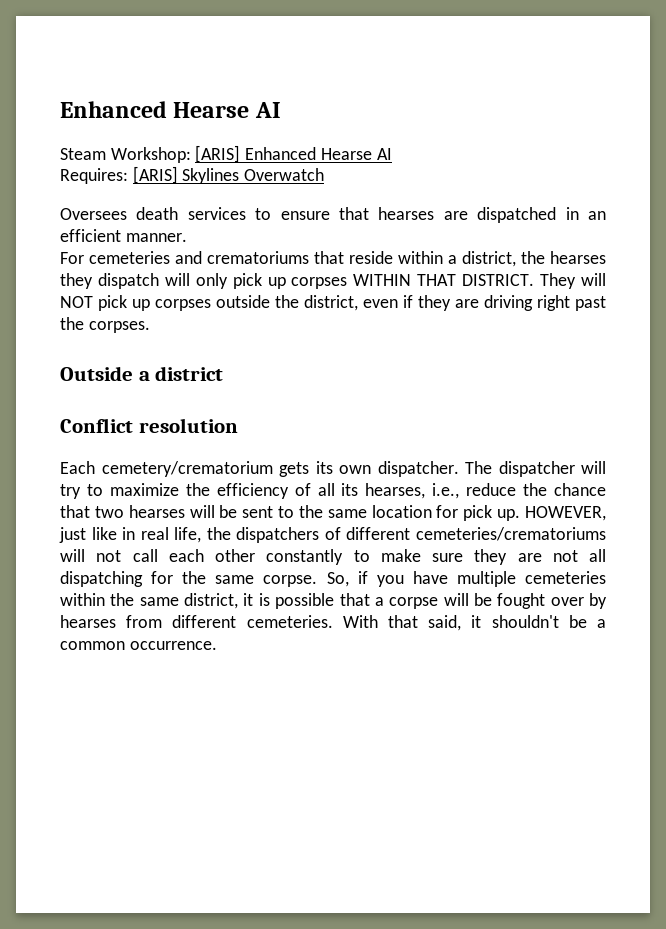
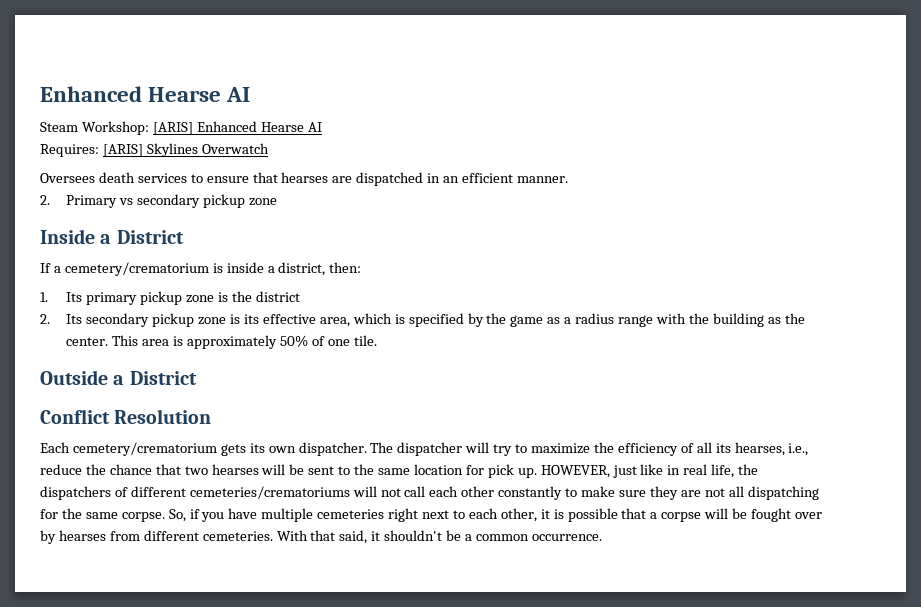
[60,251,606,267] [60,273,607,289] [60,295,606,311] [60,317,150,333] For cemeteries and crematoriums that reside within a district, the hearses they dispatch will only pick up corpses WITHIN THAT DISTRICT. They will NOT pick up corpses outside the district, even if they are driving right past the corpses. -> [40,194,278,208] [40,229,184,244] [40,262,362,276] [40,291,300,305] [40,313,805,327] [66,335,377,349] 2. Primary vs secondary pickup zone // Inside a District // If a cemetery/crematorium is inside a district, then: // 1. Its primary pickup zone is the district // 2. Its secondary pickup zone is its effective area, which is specified by the game as a radius range with the building as the center. This area is approximately 50% of one tile.
[155,366,224,381] district -> [129,371,197,385] District
[138,418,238,433] resolution -> [114,409,212,424] Resolution
[60,593,239,609] within the same district, -> [388,508,537,522] right next to each other,

